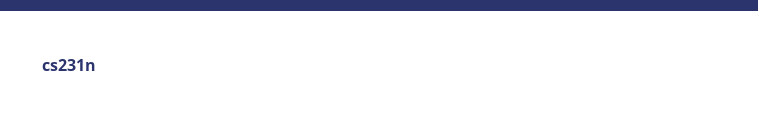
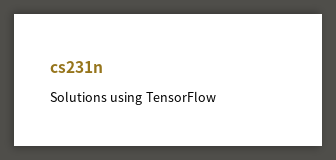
(96, 65) none -> [50,91,216,105] // Solutions using TensorFlow

